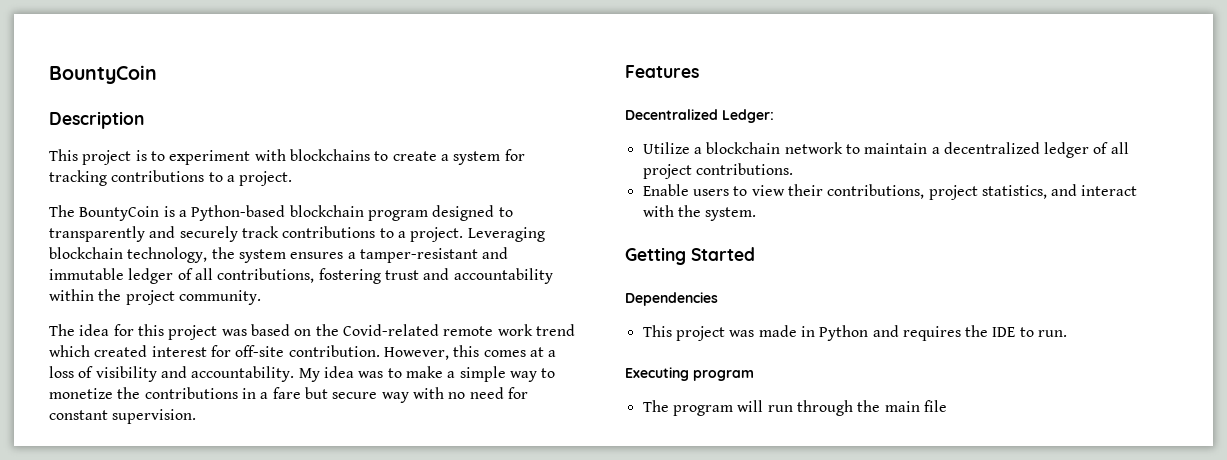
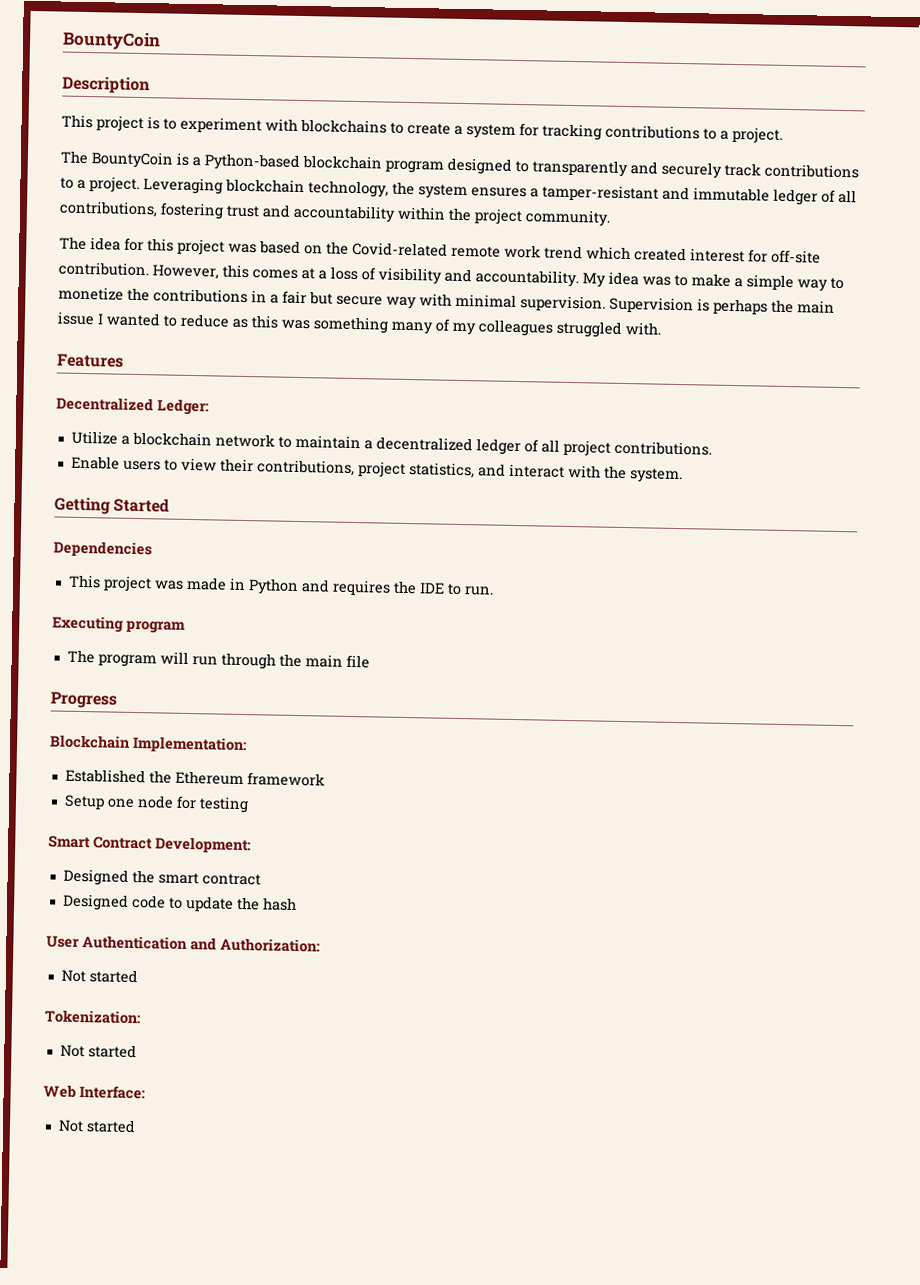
[272,387,301,399] fare -> [282,290,307,305] fair
[448,387,528,399] [49,409,197,424] no need for constant supervision. -> [455,293,835,315] [57,311,661,338] minimal supervision. Supervision is perhaps the main issue I wanted to reduce as this was something many of my colleagues struggled with.
(947, 406) none -> [50,691,118,709] [49,734,247,754] [64,768,325,787] [63,794,249,814] [48,835,251,854] [62,868,261,886] [61,893,297,912] [46,935,320,953] [60,969,138,984] [44,1009,141,1025] [59,1044,137,1059] [43,1084,145,1100] [57,1119,136,1134] // Progress // Blockchain Implementation: // Established the Ethereum framework // Setup one node for testing // Smart Contract Development: // Designed the smart contract // Designed code to update the hash // User Authentication and Authorization: // Not started // Tokenization: // Not started // Web Interface: // Not started

